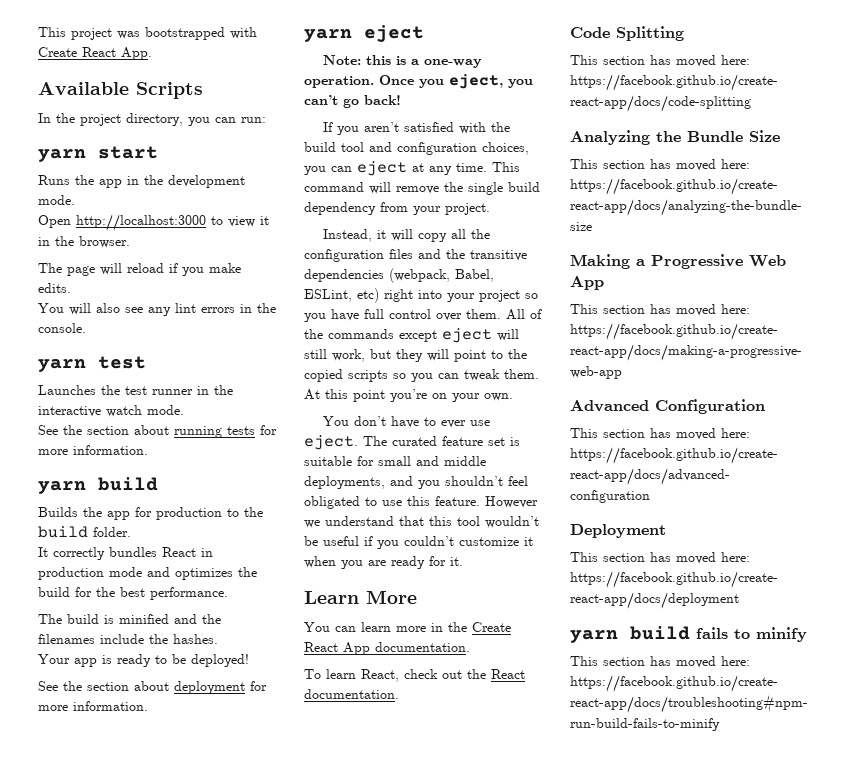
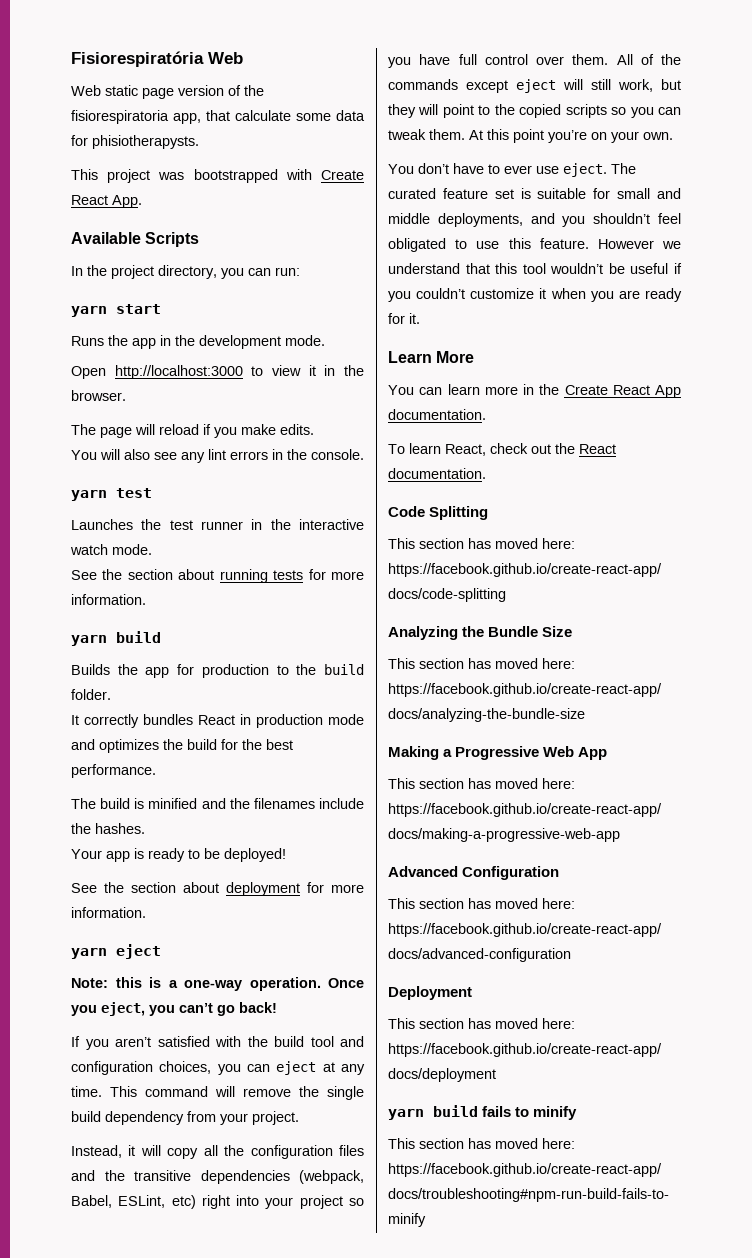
(38, 32) none -> [71,51,243,67] [71,85,264,99] [71,110,365,124] [71,135,199,149] Fisiorespiratória Web // Web static page version of the fisiorespiratoria app, that calculate some data for phisiotherapysts. //

